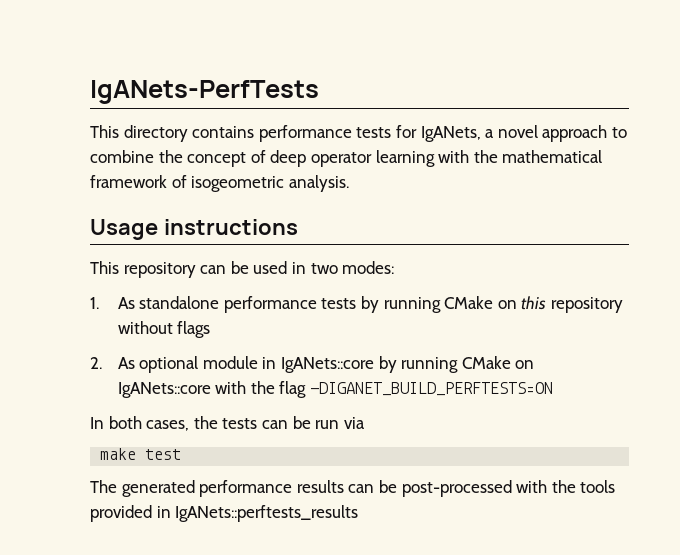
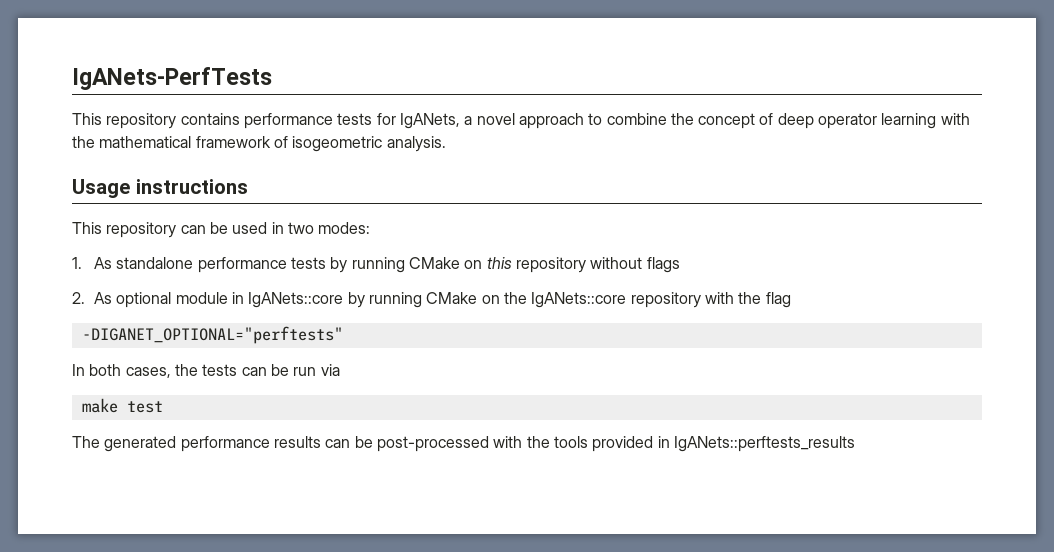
[123,125,188,142] directory -> [106,113,177,129] repository
[117,382,211,398] IgANets::core -> [504,292,701,308] the IgANets::core repository
[310,382,554,396] -DIGANET_BUILD_PERFTESTS=ON -> [81,326,343,344] // -DIGANET_OPTIONAL="perftests"

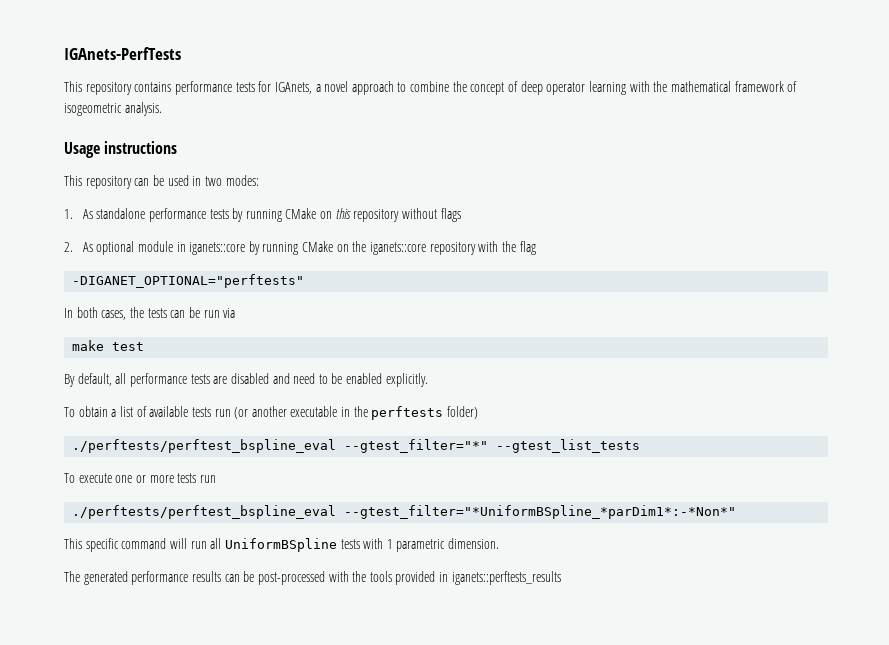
[72,67,272,90] IgANets-PerfTests -> [64,47,181,60] IGAnets-PerfTests
[399,113,460,129] IgANets, -> [274,82,312,94] IGAnets,
[248,292,344,308] IgANets::core -> [189,242,246,255] iganets::core
[531,292,627,308] IgANets::core -> [370,242,427,255] iganets::core
(163, 407) none -> [64,373,428,387] [64,406,479,420] [72,439,641,453] [64,473,216,483] [72,505,737,519] [64,538,500,552] // By default, all performance tests are disabled and need to be enabled explicitly. // To obtain a list of available tests run (or another executable in the perftests folder) // ./perftests/perftest_bspline_eval --gtest_filter="*" --gtest_list_tests // To execute one or more tests run // ./perftests/perftest_bspline_eval --gtest_filter="*UniformBSpline_*parDim1*:-*Non*" // This specific command will run all UniformBSpline tests with 1 parametric dimension.
[673,436,855,452] IgANets::perftests_results -> [451,571,561,585] iganets::perftests_results

